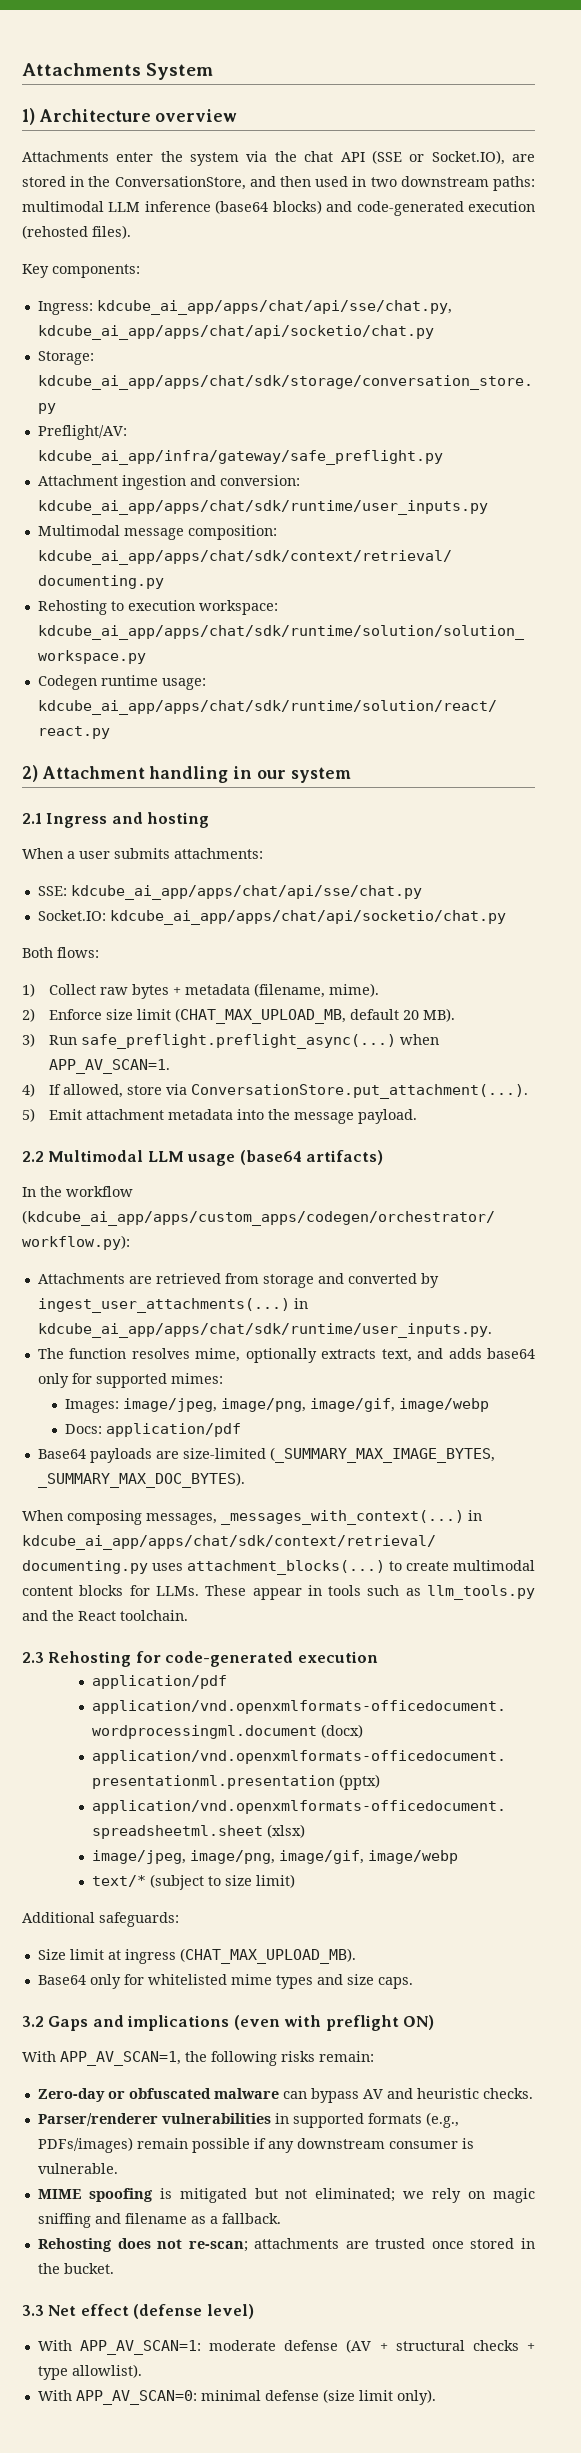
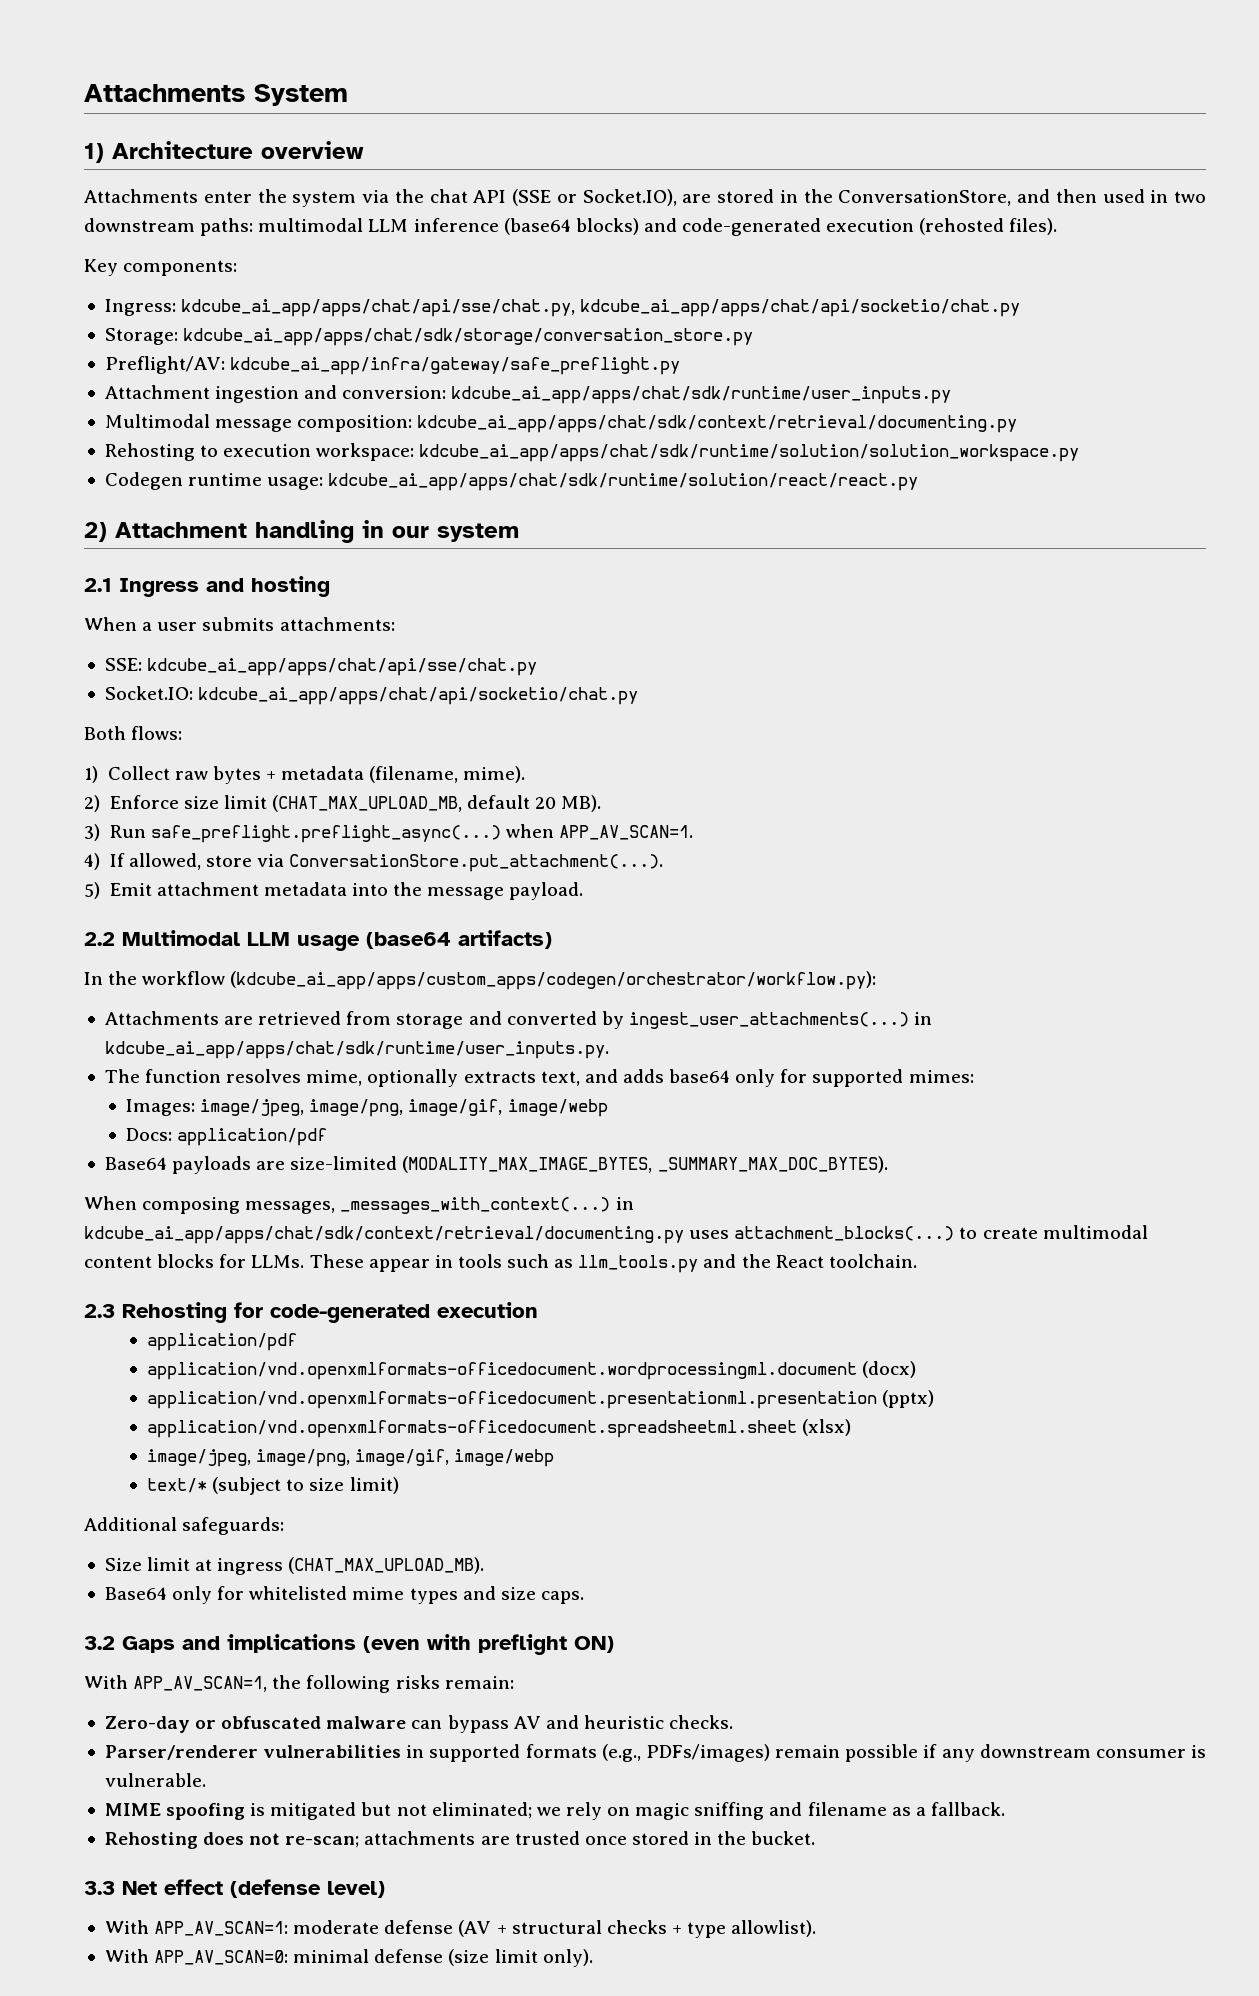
[269,1447,495,1463] (_SUMMARY_MAX_IMAGE_BYTES, -> [402,1156,653,1173] (MODALITY_MAX_IMAGE_BYTES,

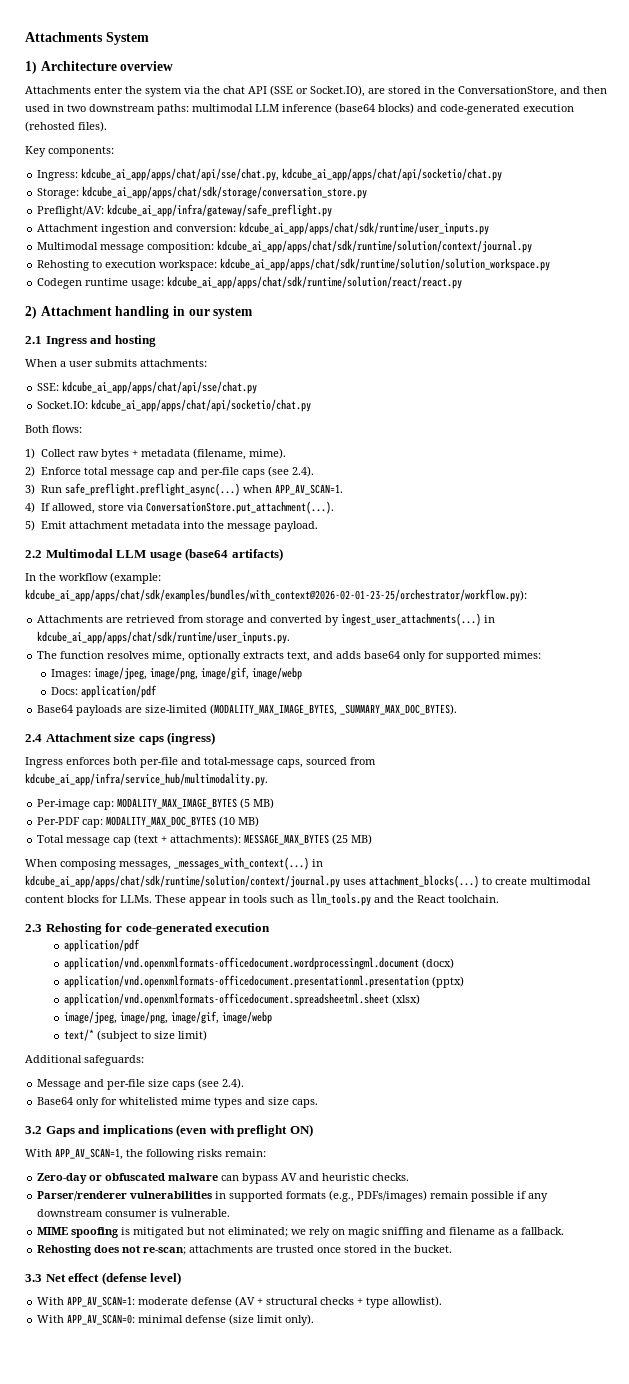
[417,415,1018,433] kdcube_ai_app/apps/chat/sdk/context/retrieval/documenting.py -> [217,240,533,253] kdcube_ai_app/apps/chat/sdk/runtime/solution/context/journal.py
[183,795,602,812] size limit (CHAT_MAX_UPLOAD_MB, default 20 MB). -> [83,466,314,478] total message cap and per-file caps (see 2.4).
[230,971,877,990] (kdcube_ai_app/apps/custom_apps/codegen/orchestrator/workflow.py): -> [110,572,161,584] [25,589,527,602] (example: kdcube_ai_app/apps/chat/sdk/examples/bundles/with_context@2026-02-01-23-25/orchestrator/workflow.py):
(888, 1164) none -> [25,732,216,745] [25,757,376,768] [25,773,268,786] [37,798,275,810] [37,816,260,828] [37,834,373,846] // 2.4 Attachment size caps (ingress) // Ingress enforces both per-file and total-message caps, sourced from kdcube_ai_app/infra/service_hub/multimodality.py. // Per-image cap: MODALITY_MAX_IMAGE_BYTES (5 MB) // Per-PDF cap: MODALITY_MAX_DOC_BYTES (10 MB) // Total message cap (text + attachments): MESSAGE_MAX_BYTES (25 MB)
[84,1226,684,1244] kdcube_ai_app/apps/chat/sdk/context/retrieval/documenting.py -> [25,875,340,888] kdcube_ai_app/apps/chat/sdk/runtime/solution/context/journal.py
[104,1557,485,1575] Size limit at ingress (CHAT_MAX_UPLOAD_MB). -> [37,1078,245,1090] Message and per-file size caps (see 2.4).

